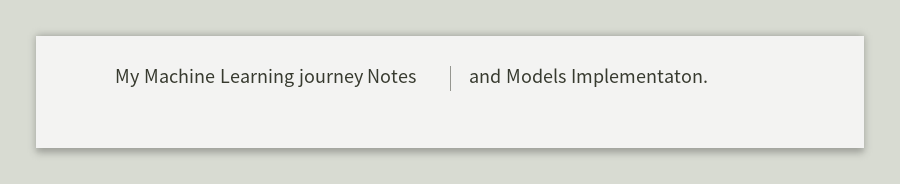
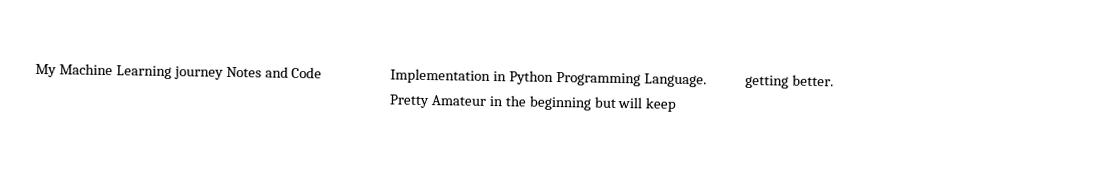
[505,68,708,87] Models Implementaton. -> [291,66,707,88] [389,94,677,112] [745,74,834,89] Code Implementation in Python Programming Language. // Pretty Amateur in the beginning but will keep getting better.

